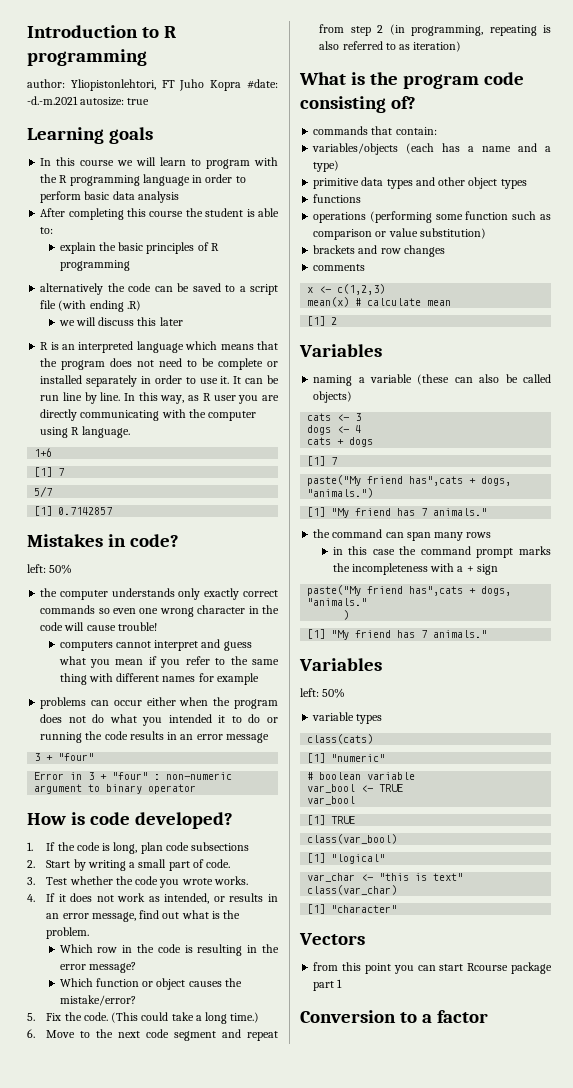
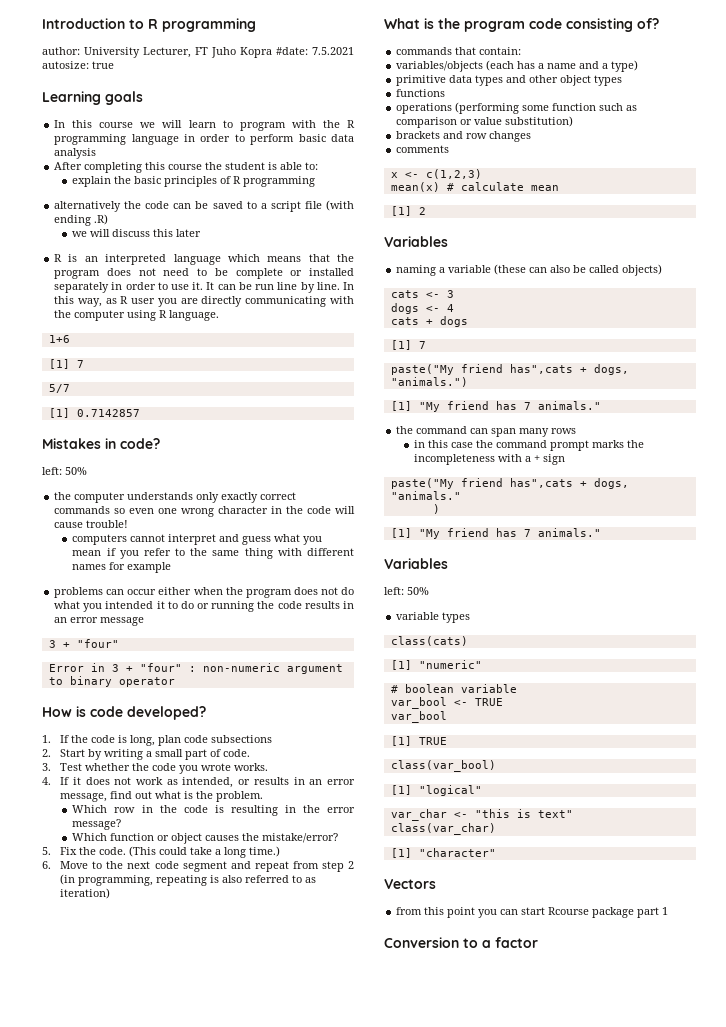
[70,79,156,91] Yliopistonlehtori, -> [84,47,191,58] University Lecturer,
[27,96,78,105] -d.-m.2021 -> [312,47,354,55] 7.5.2021

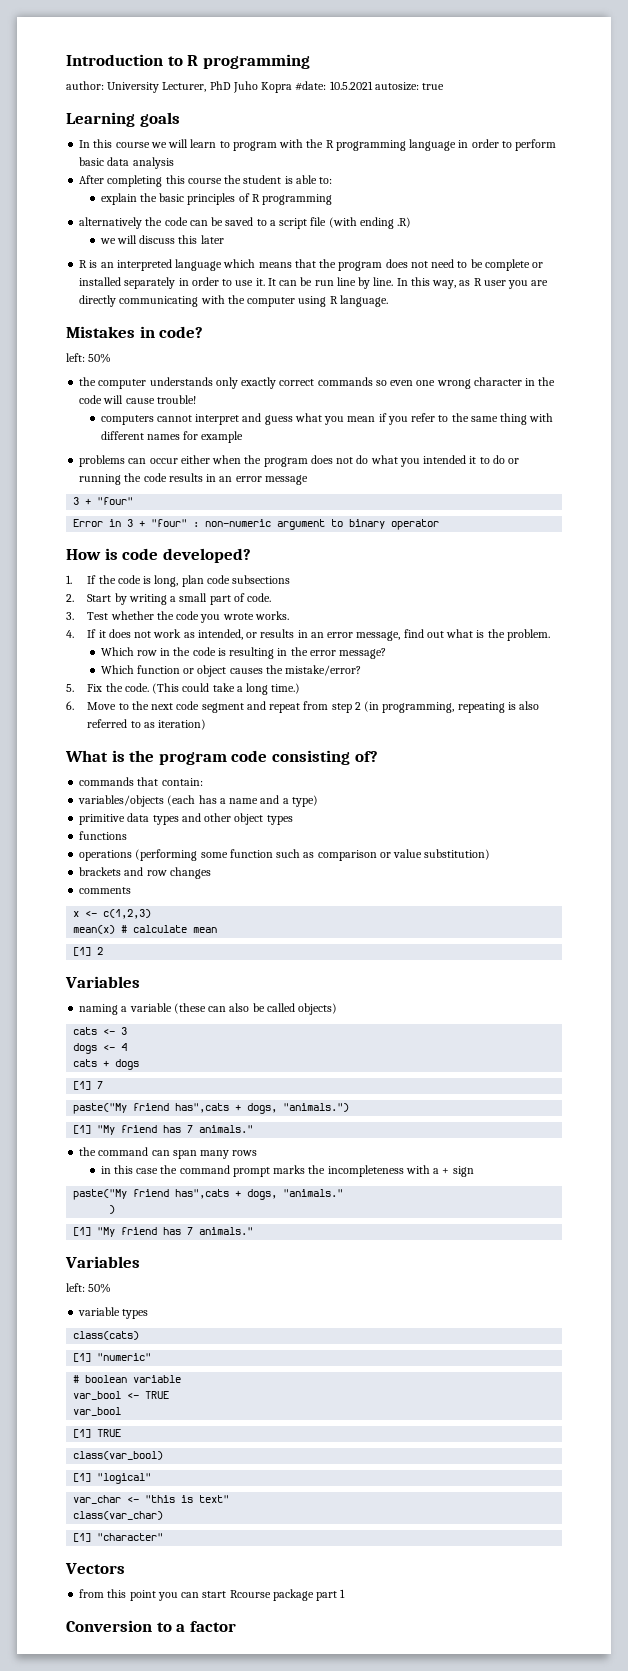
[195,47,208,55] FT -> [209,81,231,90] PhD
[312,47,354,55] 7.5.2021 -> [329,81,373,90] 10.5.2021
[48,335,70,343] [48,359,84,369] [48,384,70,393] [48,408,140,418] // 1+6 // [1] 7 // 5/7 // [1] 0.7142857 -> (388, 301) none

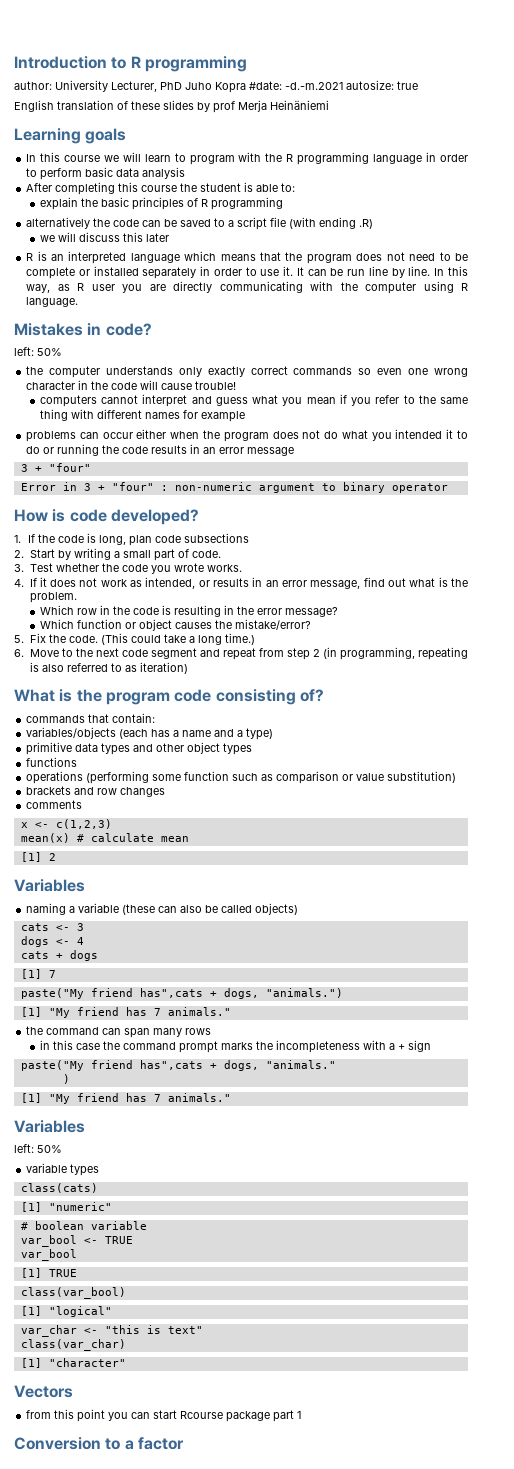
[329,81,373,90] 10.5.2021 -> [285,82,343,90] -d.-m.2021
(445, 86) none -> [14,100,329,113] // English translation of these slides by prof Merja Heinäniemi

